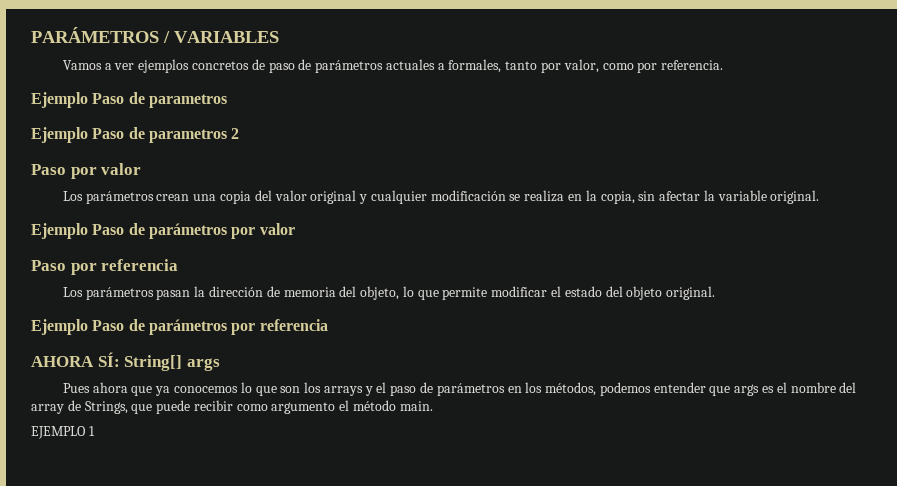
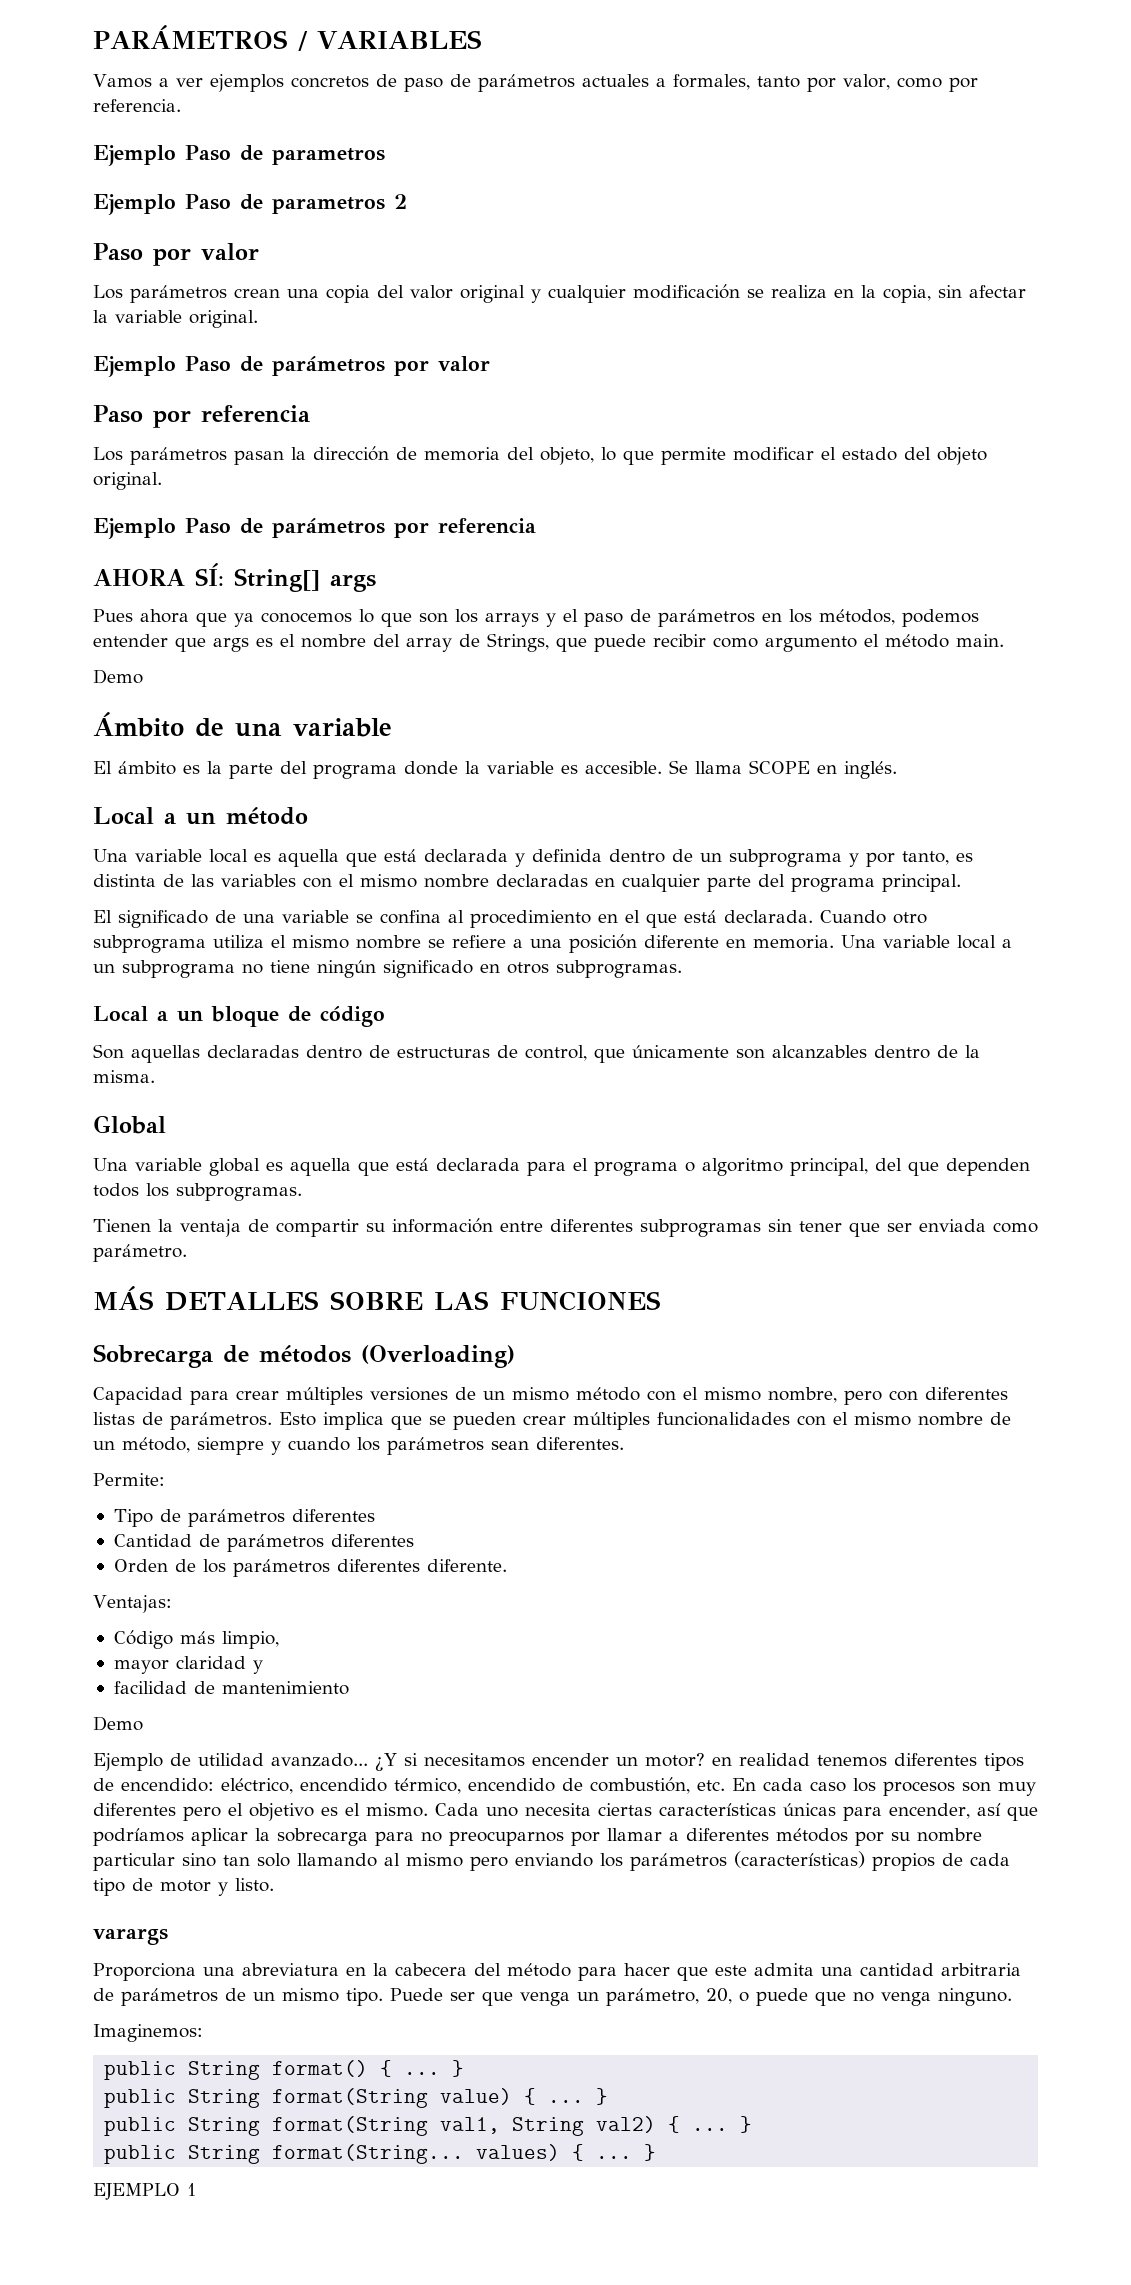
(433, 406) none -> [93,669,143,684] [93,712,392,737] [93,760,897,779] [93,807,308,825] [93,849,973,867] [93,874,961,892] [93,910,927,928] [93,934,1012,953] [93,960,682,978] [93,1006,385,1027] [93,1044,980,1063] [93,1070,155,1083] [93,1115,166,1134] [93,1158,1030,1176] [93,1183,302,1201] [93,1218,1038,1237] [93,1244,187,1262] [93,1286,661,1311] [93,1344,515,1368] [93,1387,1008,1405] [93,1412,1011,1430] [93,1437,624,1455] [93,1473,165,1486] [113,1509,375,1527] [113,1534,414,1552] [113,1559,507,1577] [93,1595,172,1613] [113,1630,279,1649] [113,1656,263,1674] [113,1681,349,1695] [93,1716,143,1731] [93,1753,1024,1771] [93,1777,1036,1796] [93,1803,1038,1821] [93,1828,982,1846] [93,1851,1010,1871] [93,1878,274,1896] [93,1928,168,1945] [93,1963,1021,1981] [93,1988,1012,2006] [93,2024,203,2042] [104,2060,465,2080] [104,2088,609,2108] [104,2116,753,2136] [104,2144,657,2164] // Demo // Ámbito de una variable // El ámbito es la parte del programa donde la variable es accesible. Se llama SCOPE en inglés. // Local a un método // Una variable local es aquella que está declarada y definida dentro de un subprograma y por tanto, es distinta de las variables con el mismo nombre declaradas en cualquier parte del programa principal. // El significado de una variable se confina al procedimiento en el que está declarada. Cuando otro subprograma utiliza el mismo nombre se refiere a una posición diferente en memoria. Una variable local a un subprograma no tiene ningún significado en otros subprogramas. // Local a un bloque de código // Son aquellas declaradas dentro de estructuras de control, que únicamente son alcanzables dentro de la misma. // Global // Una variable global es aquella que está declarada para el programa o algoritmo principal, del que dependen todos los subprogramas. // Tienen la ventaja de compartir su información entre diferentes subprogramas sin tener que ser enviada como parámetro. // MÁS DETALLES SOBRE LAS FUNCIONES // Sobrecarga de métodos (Overloading) // Capacidad para crear múltiples versiones de un mismo método con el mismo nombre, pero con diferentes listas de parámetros. Esto implica que se pueden crear múltiples funcionalidades con el mismo nombre de un método, siempre y cuando los parámetros sean diferentes. // Permite: // Tipo de parámetros diferentes // Cantidad de parámetros diferentes // Orden de los parámetros diferentes diferente. // Ventajas: // Código más limpio, // mayor claridad y // facilidad de mantenimiento // Demo // Ejemplo de utilidad avanzado... ¿Y si necesitamos encender un motor? en realidad tenemos diferentes tipos de encendido: eléctrico, encendido térmico, encendido de combustión, etc. En cada caso los procesos son muy diferentes pero el objetivo es el mismo. Cada uno necesita ciertas características únicas para encender, así que podríamos aplicar la sobrecarga para no preocuparnos por llamar a diferentes métodos por su nombre particular sino tan solo llamando al mismo pero enviando los parámetros (características) propios de cada tipo de motor y listo. // varargs // Proporciona una abreviatura en la cabecera del método para hacer que este admita una cantidad arbitraria de parámetros de un mismo tipo. Puede ser que venga un parámetro, 20, o puede que no venga ninguno. // Imaginemos: // public String format() { ... } // public String format(String value) { ... } // public String format(String val1, String val2) { ... } // public String format(String... values) { ... }

